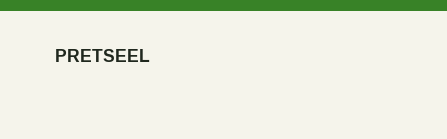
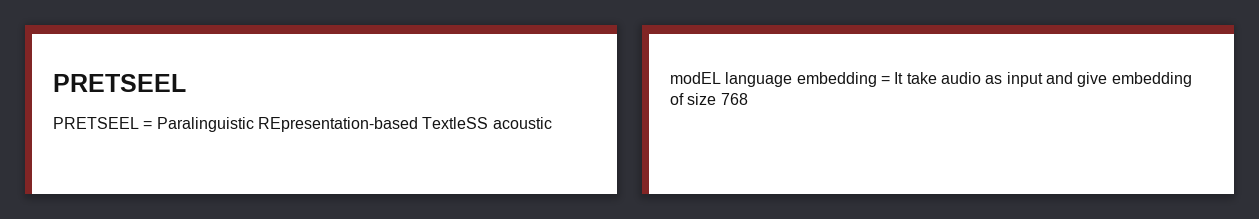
[55,49,150,62] PRETSEEL -> [53,74,186,92] [53,117,552,132] [670,72,1192,87] [670,93,748,105] PRETSEEL // PRETSEEL = Paralinguistic REpresentation-based TextleSS acoustic modEL language embedding = It take audio as input and give embedding of size 768

